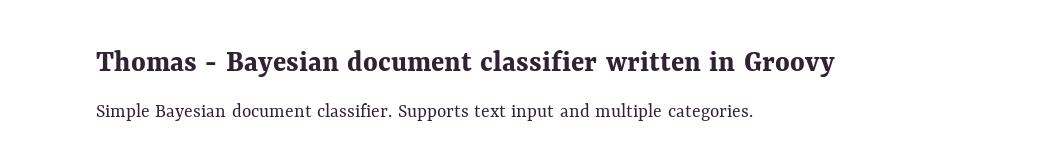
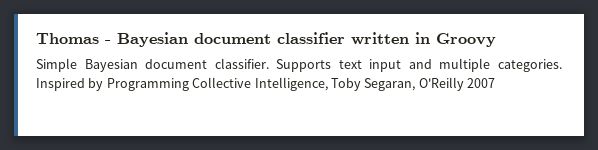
(753, 113) none -> [36,77,495,91] Inspired by Programming Collective Intelligence, Toby Segaran, O'Reilly 2007

